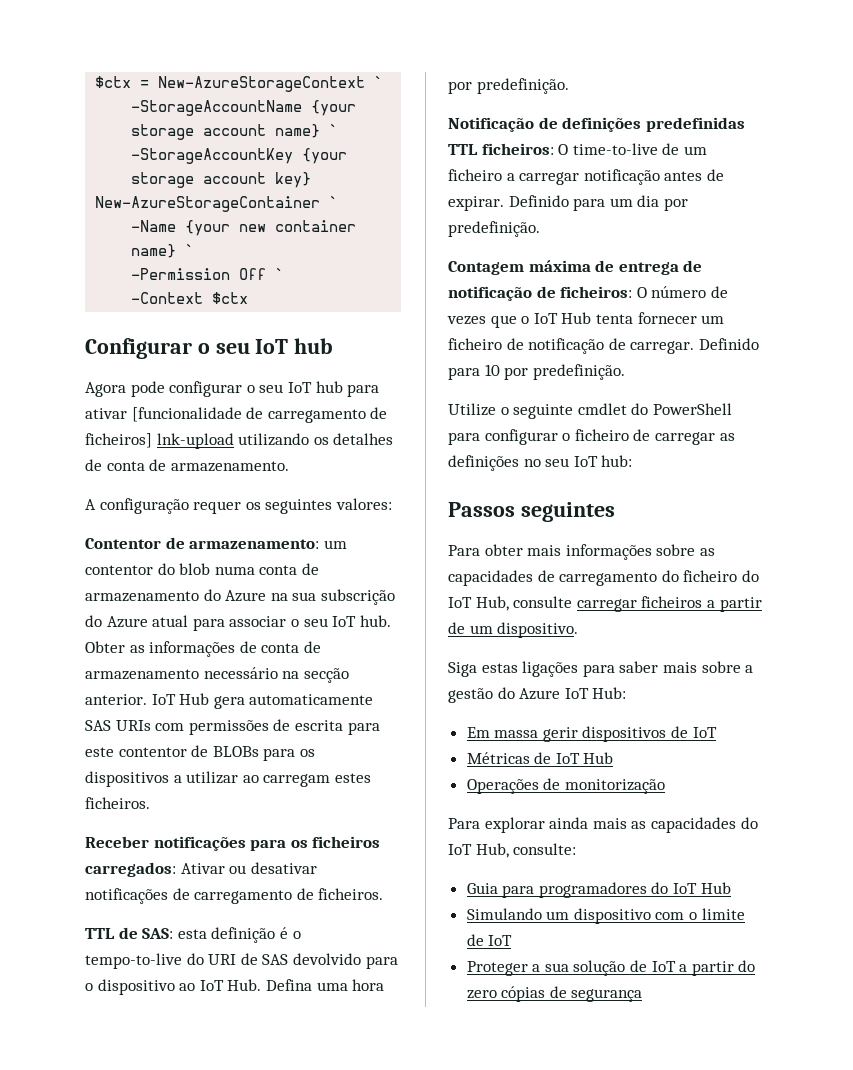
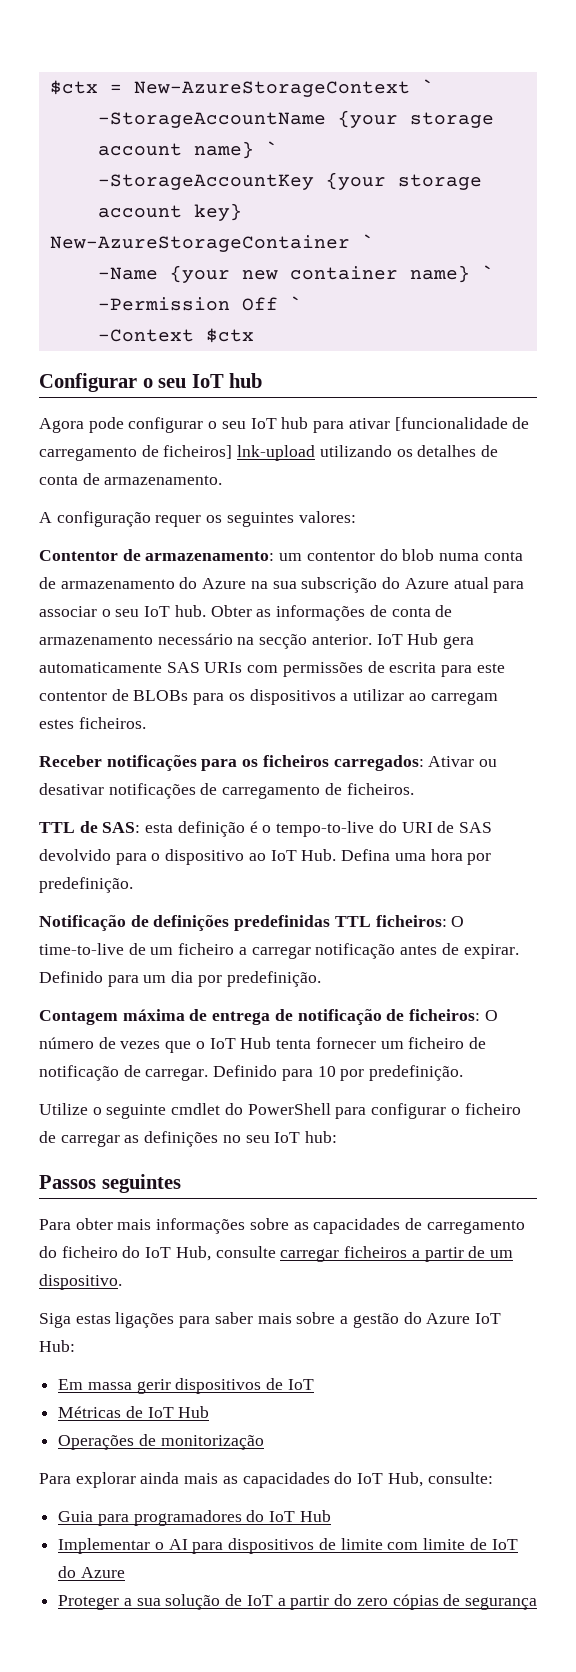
[466,908,698,924] Simulando um dispositivo com o -> [58,1538,419,1554] Implementar o AI para dispositivos de limite com
(513, 940) none -> [58,1566,125,1578] do Azure

